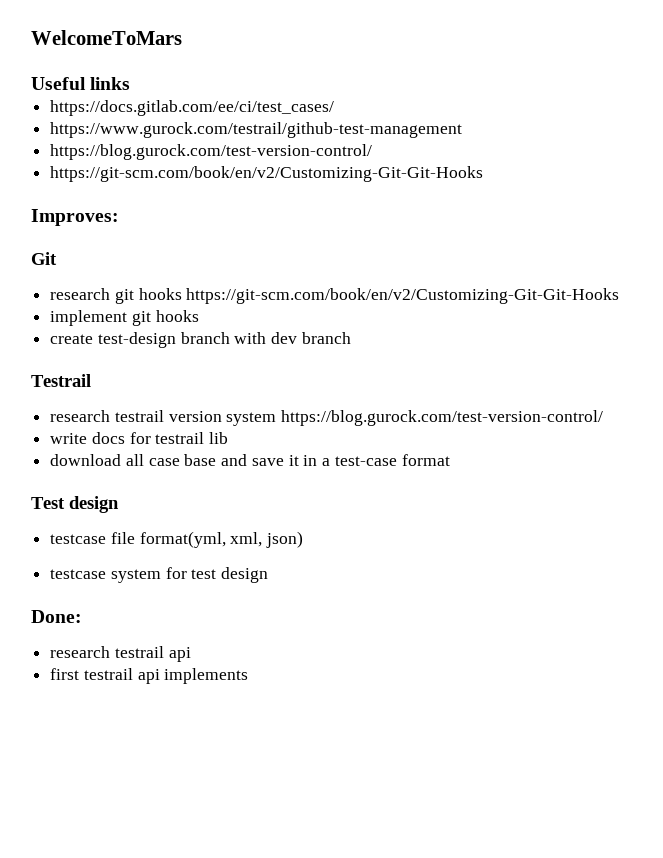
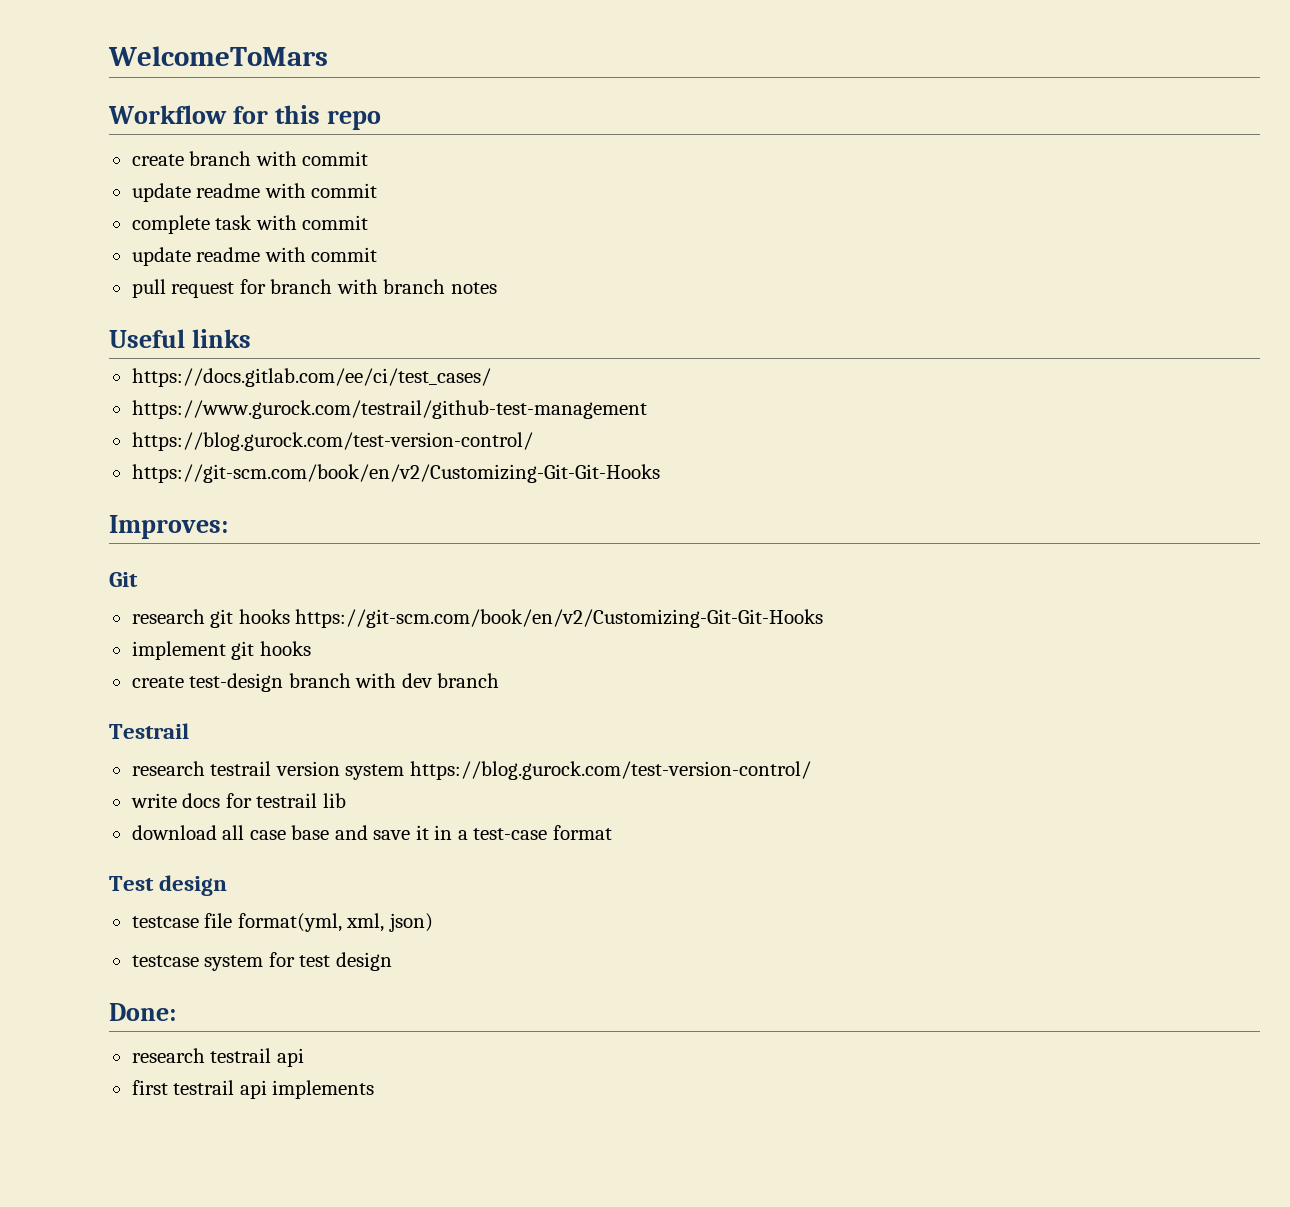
(182, 37) none -> [108,105,381,130] [131,151,369,166] [131,183,378,202] [131,215,369,234] [131,247,378,266] [131,279,497,298] // Workflow for this repo // create branch with commit // update readme with commit // complete task with commit // update readme with commit // pull request for branch with branch notes

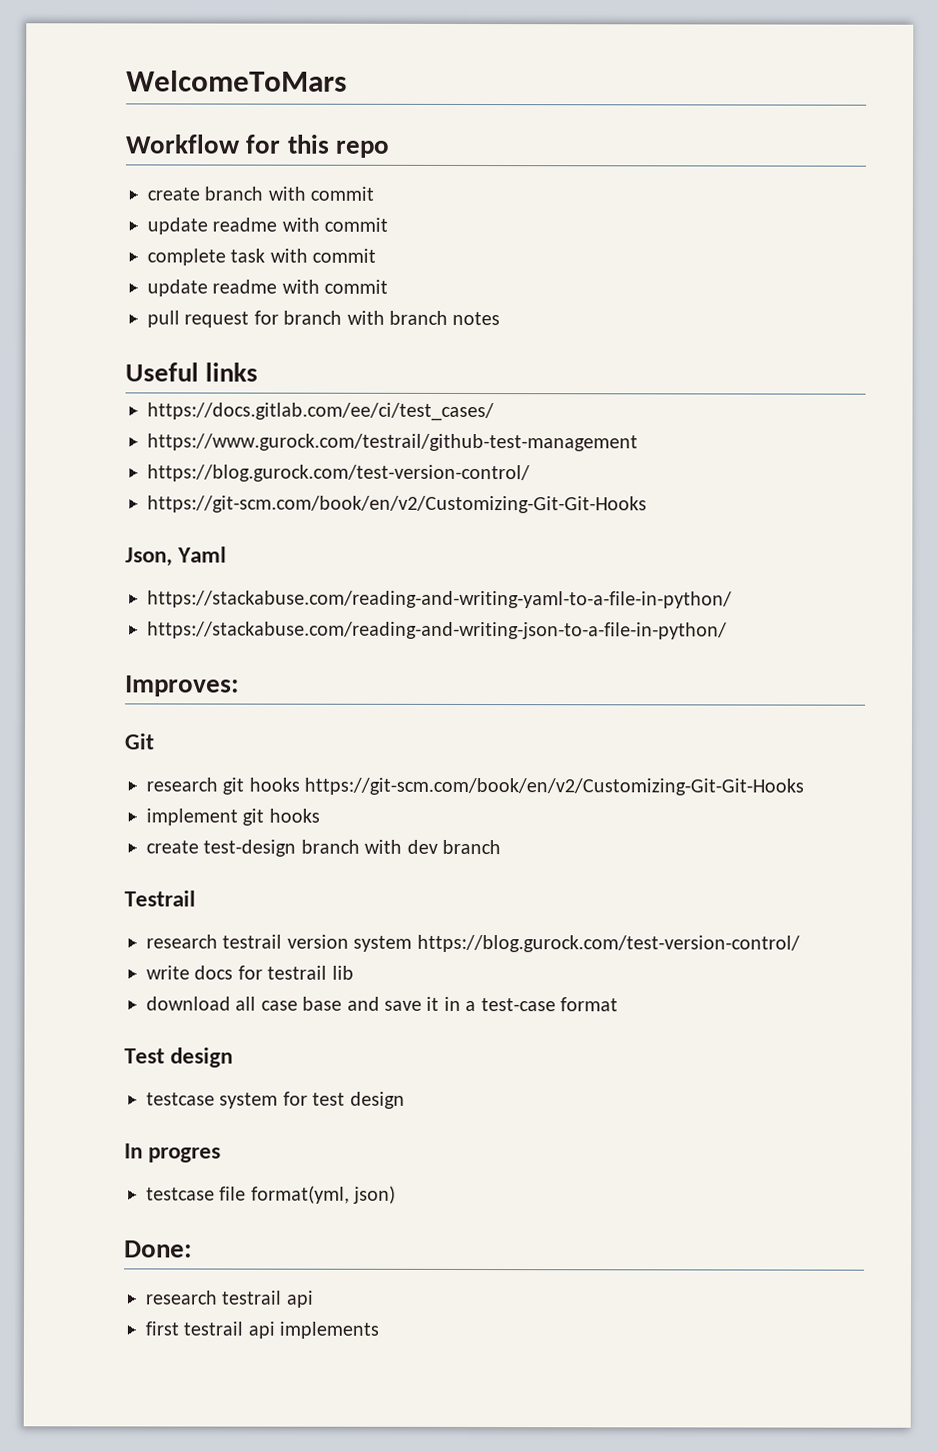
(660, 473) none -> [125,546,228,567] [147,590,732,609] [147,621,727,640] // Json, Yaml // https://stackabuse.com/reading-and-writing-yaml-to-a-file-in-python/ // https://stackabuse.com/reading-and-writing-json-to-a-file-in-python/
[131,913,433,932] // testcase file format(yml, xml, json) -> (234, 1057) none
(392, 961) none -> [124,1143,222,1163] [146,1185,397,1204] // In progres // testcase file format(yml, json)

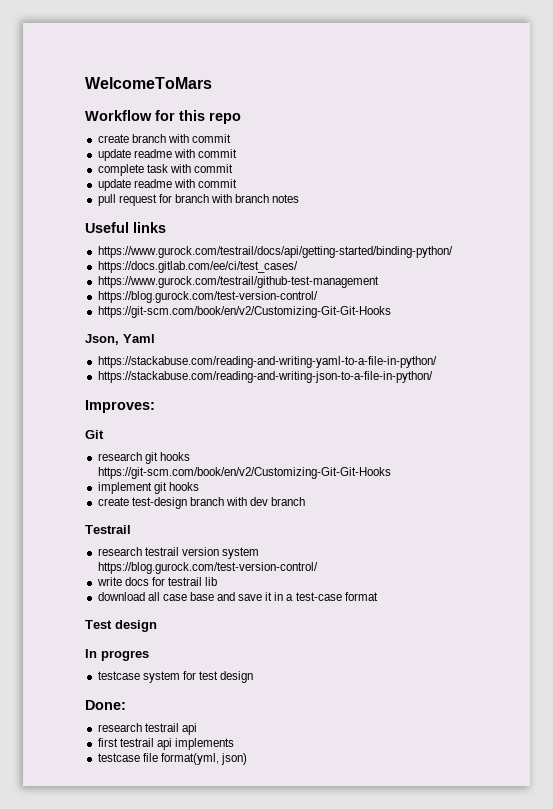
(259, 372) none -> [97,246,453,258] // https://www.gurock.com/testrail/docs/api/getting-started/binding-python/
(234, 1057) none -> [85,649,149,661] // In progres
[124,1143,222,1163] [146,1185,397,1204] // In progres // testcase file format(yml, json) -> (254, 677) none
(380, 1330) none -> [97,753,247,765] // testcase file format(yml, json)

